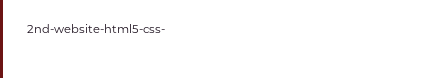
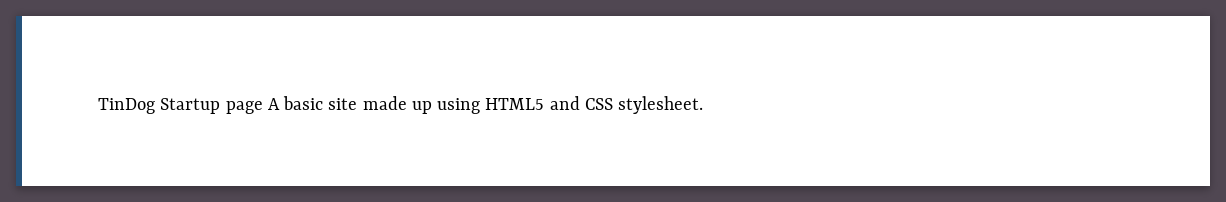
[27,24,165,33] 2nd-website-html5-css- -> [98,96,704,114] TinDog Startup page A basic site made up using HTML5 and CSS stylesheet.

